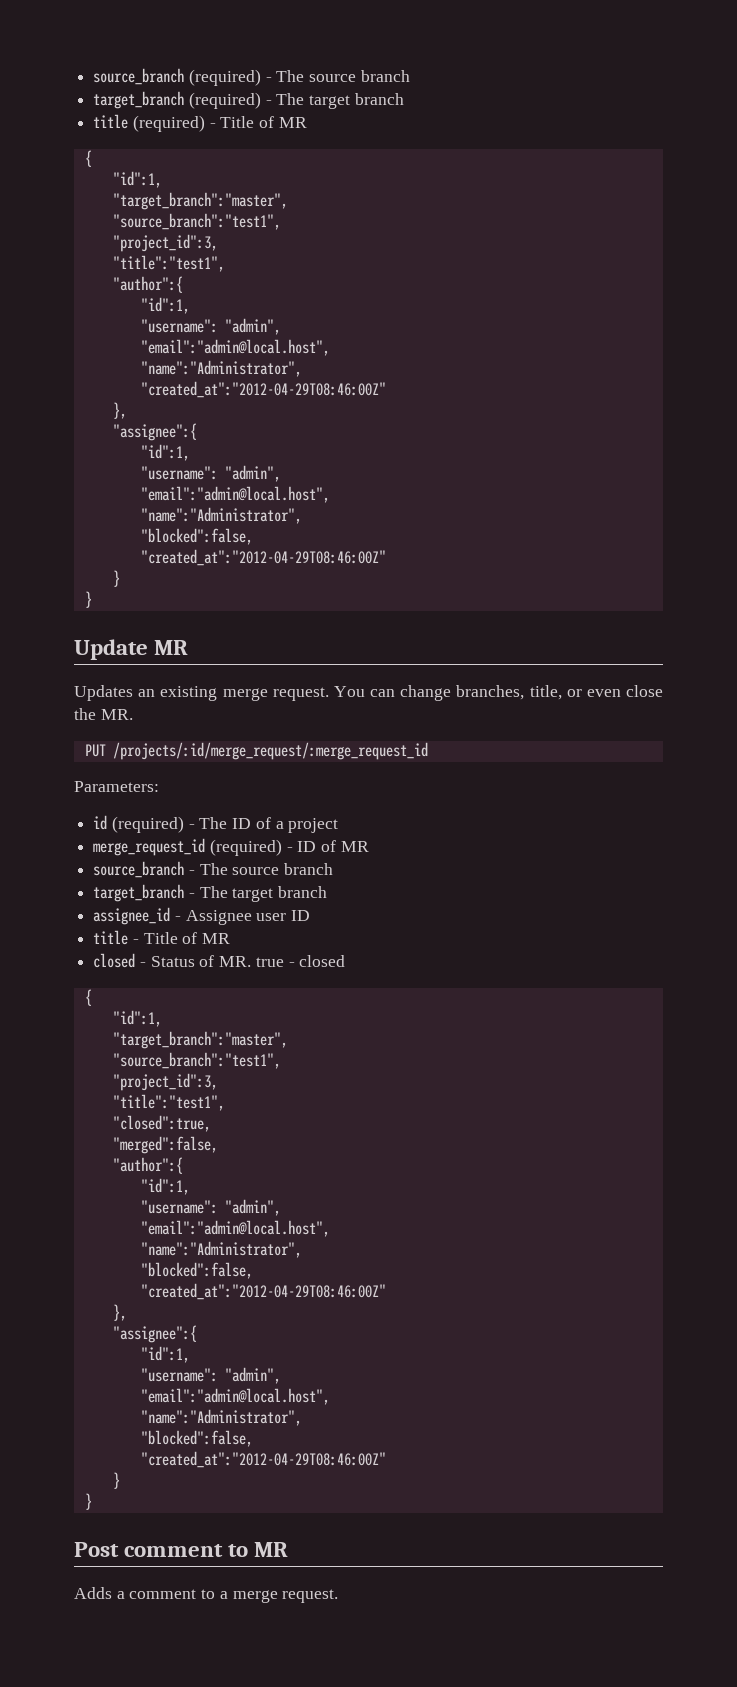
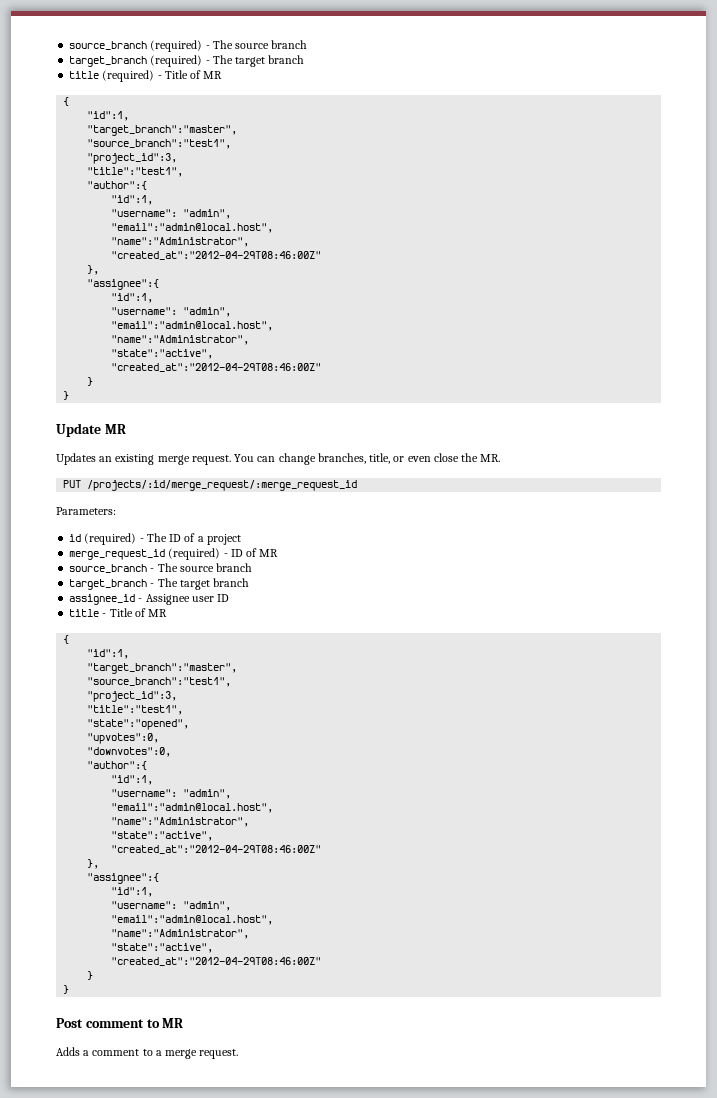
[140,528,253,545] "blocked":false, -> [111,349,214,359] "state":"active",
[93,953,346,968] [84,989,92,1006] [112,1010,162,1027] [112,1031,288,1049] [112,1052,281,1069] [112,1073,218,1091] [112,1094,225,1111] [112,1115,211,1132] [112,1136,218,1154] [112,1157,183,1174] [140,1178,190,1195] [140,1199,281,1216] [140,1220,330,1237] [140,1241,302,1258] [140,1262,253,1279] [140,1283,386,1300] [112,1304,127,1321] [112,1325,197,1343] [140,1346,190,1363] [140,1367,281,1384] [140,1388,330,1405] [140,1409,302,1426] [140,1430,253,1447] // closed - Status of MR. true - closed // { // "id":1, // "target_branch":"master", // "source_branch":"test1", // "project_id":3, // "title":"test1", // "closed":true, // "merged":false, // "author":{ // "id":1, // "username": "admin", // "email":"admin@local.host", // "name":"Administrator", // "blocked":false, // "created_at":"2012-04-29T08:46:00Z" // }, // "assignee":{ // "id":1, // "username": "admin", // "email":"admin@local.host", // "name":"Administrator", // "blocked":false, -> [63,635,70,644] [87,649,130,659] [87,663,238,674] [87,677,232,687] [87,691,178,702] [87,705,184,715] [87,719,190,730] [87,733,160,744] [87,747,172,757] [87,761,148,770] [111,775,154,785] [111,789,232,799] [111,803,274,813] [111,817,250,827] [111,831,214,841] [111,845,322,854] [87,859,100,869] [87,873,160,884] [111,887,154,897] [111,901,232,911] [111,915,274,925] [111,929,250,939] [111,943,214,953] // { // "id":1, // "target_branch":"master", // "source_branch":"test1", // "project_id":3, // "title":"test1", // "state":"opened", // "upvotes":0, // "downvotes":0, // "author":{ // "id":1, // "username": "admin", // "email":"admin@local.host", // "name":"Administrator", // "state":"active", // "created_at":"2012-04-29T08:46:00Z" // }, // "assignee":{ // "id":1, // "username": "admin", // "email":"admin@local.host", // "name":"Administrator", // "state":"active",

